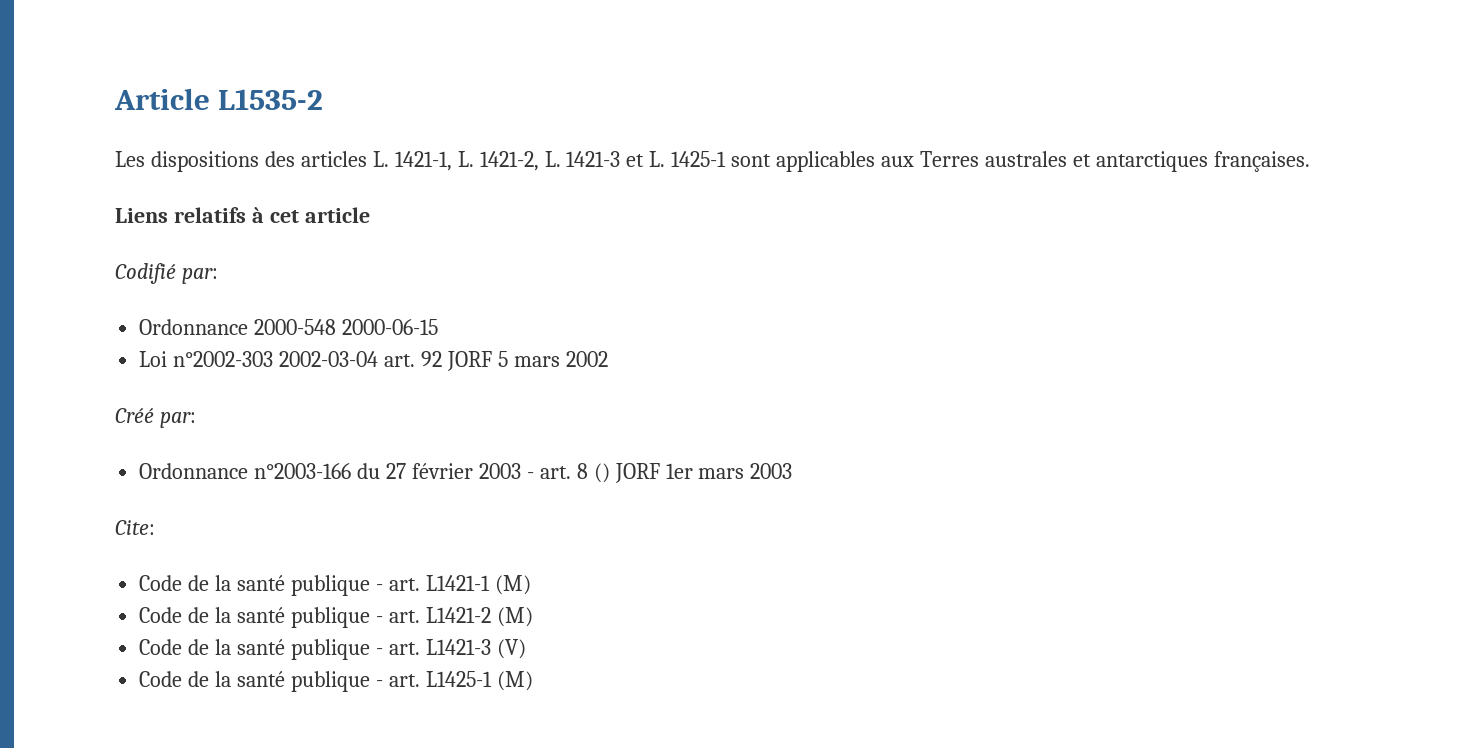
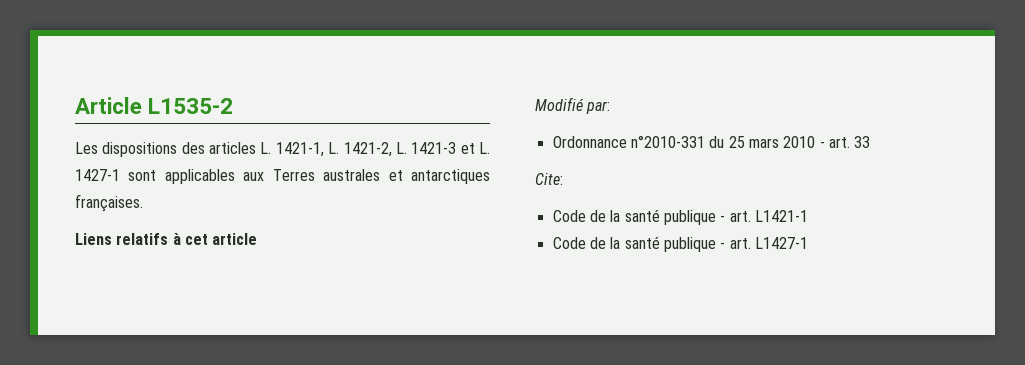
[671,151,727,167] 1425-1 -> [75,169,120,181] 1427-1
[115,263,218,284] [139,319,439,335] [139,351,608,371] [115,408,196,428] [139,463,793,483] Codifié par: // Ordonnance 2000-548 2000-06-15 // Loi n°2002-303 2002-03-04 art. 92 JORF 5 mars 2002 // Créé par: // Ordonnance n°2003-166 du 27 février 2003 - art. 8 () JORF 1er mars 2003 -> [535,97,611,114] [552,135,871,148] Modifié par: // Ordonnance n°2010-331 du 25 mars 2010 - art. 33
[494,575,531,595] [139,607,533,628] [139,639,526,660] [139,671,533,692] (M) // Code de la santé publique - art. L1421-2 (M) // Code de la santé publique - art. L1421-3 (V) // Code de la santé publique - art. L1425-1 (M) -> [552,236,808,252] // Code de la santé publique - art. L1427-1

